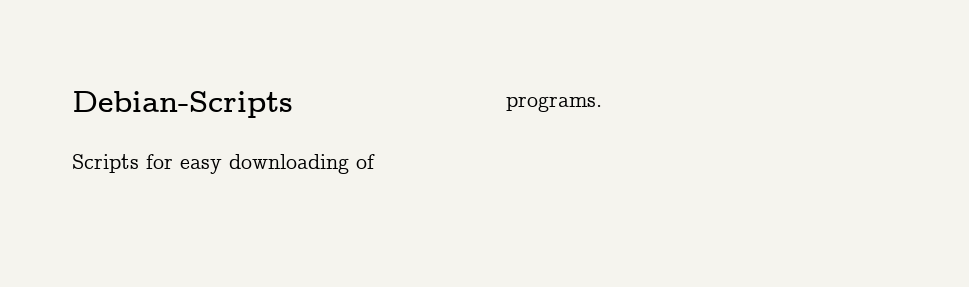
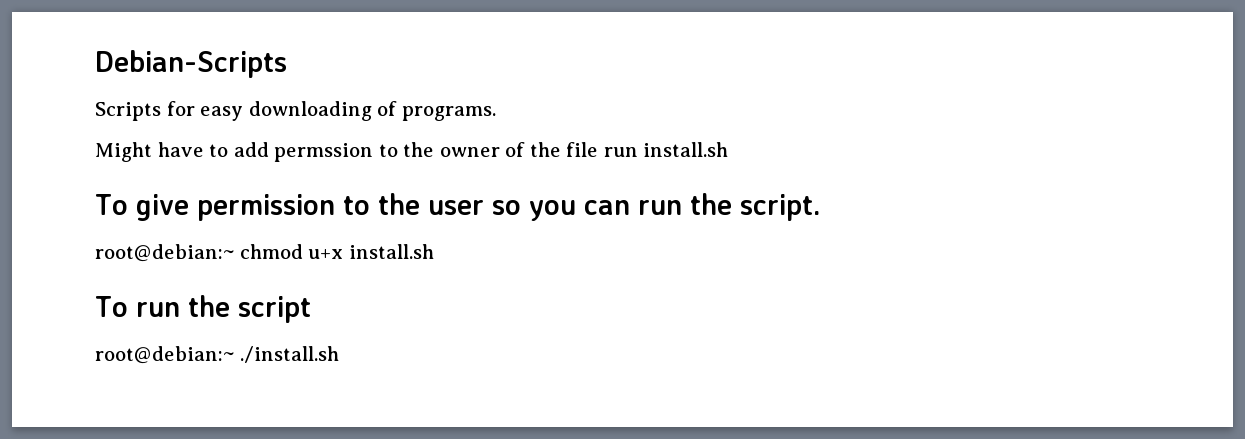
(602, 104) none -> [95,142,729,162] [95,193,821,221] [95,244,434,262] [95,295,311,323] [95,346,339,364] // Might have to add permssion to the owner of the file run install.sh // To give permission to the user so you can run the script. // root@debian:~ chmod u+x install.sh // To run the script // root@debian:~ ./install.sh

